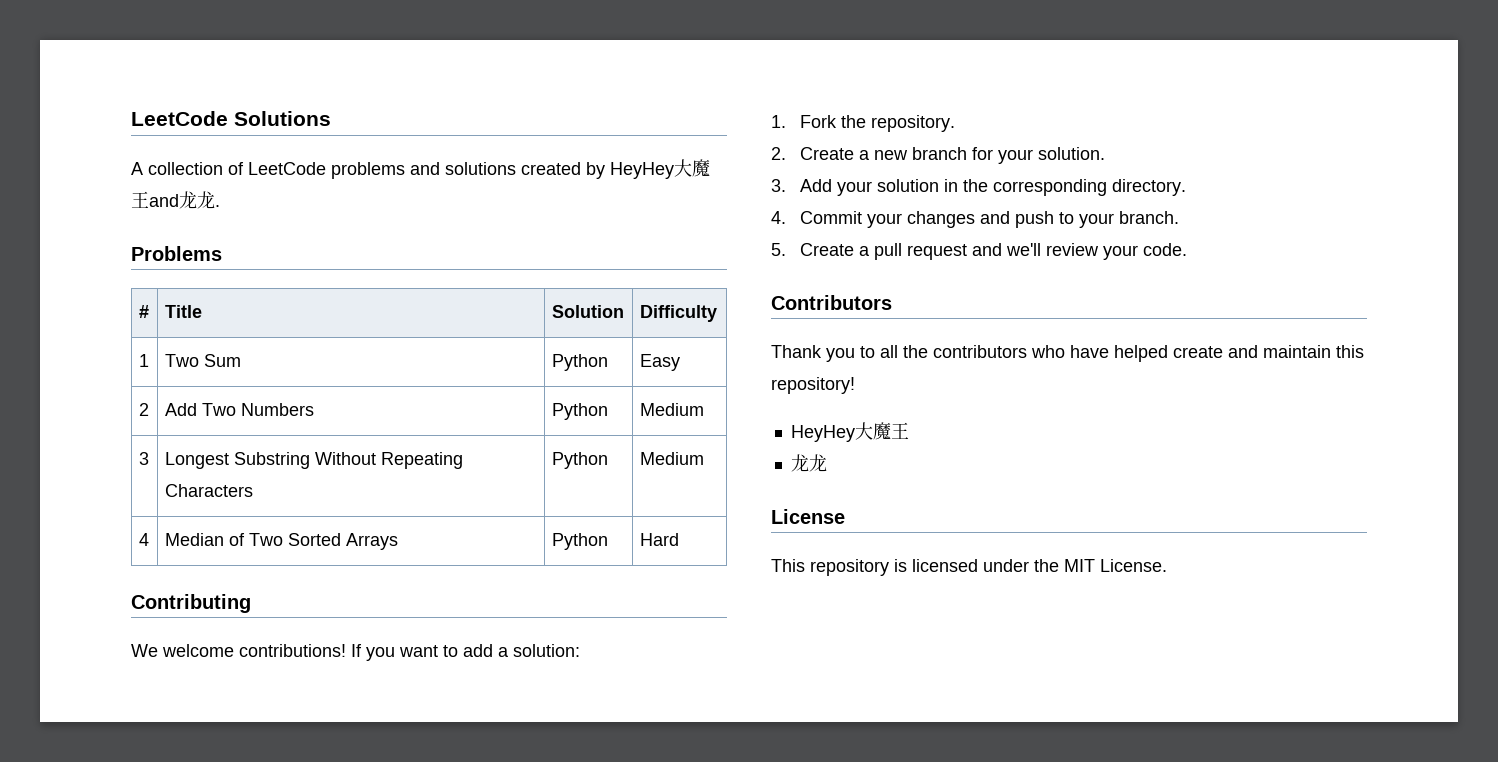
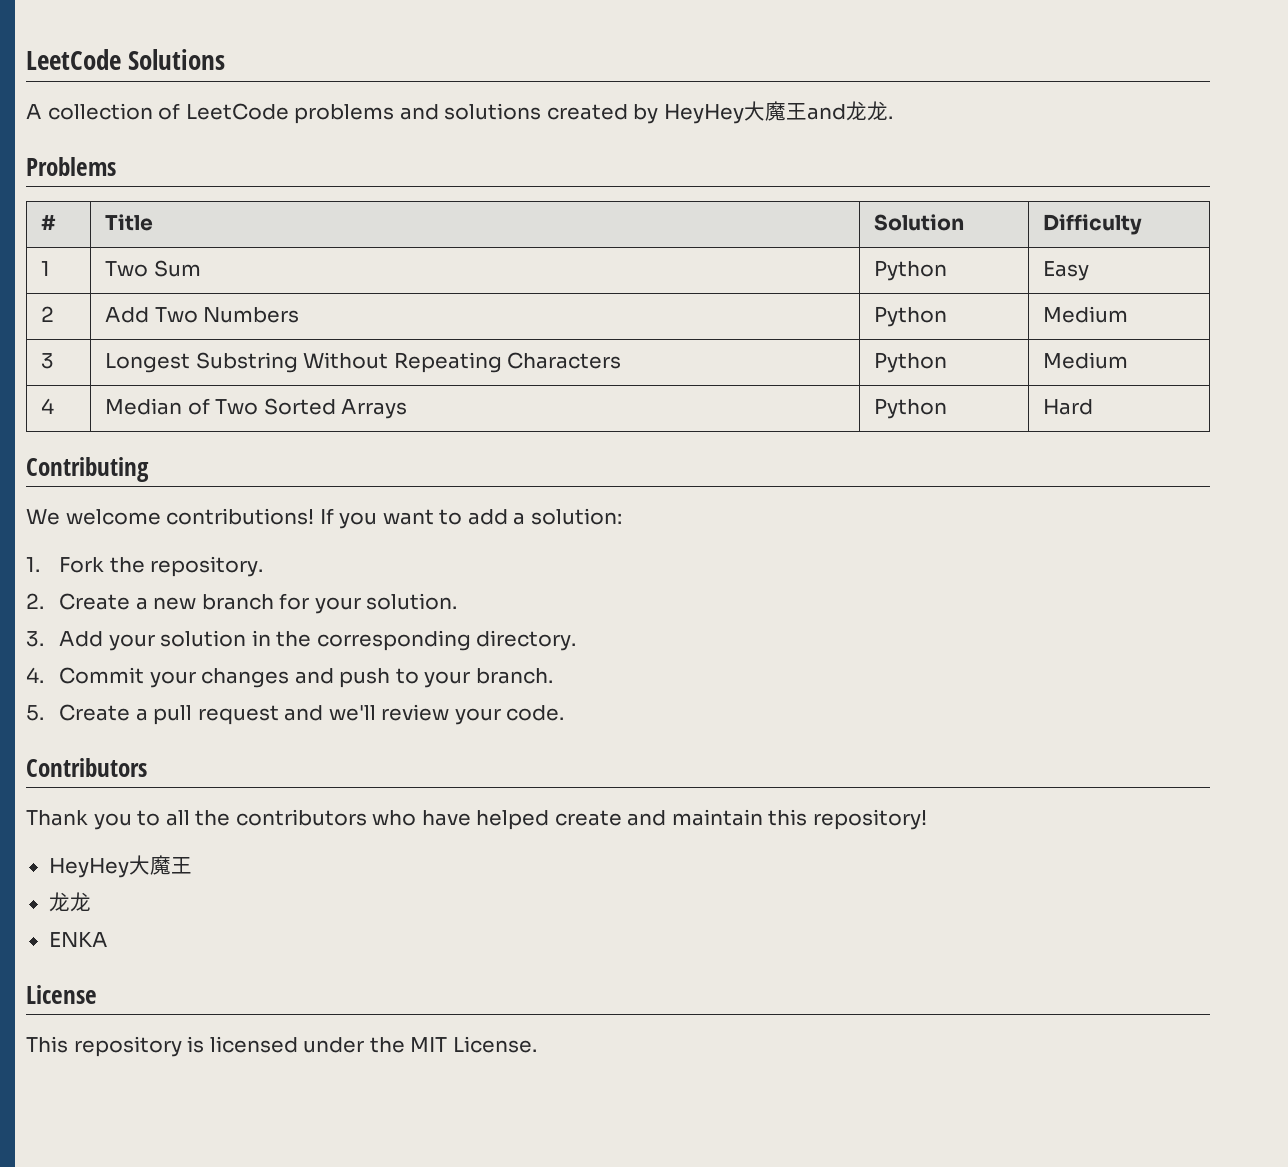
(827, 463) none -> [48,932,108,947] // ENKA

